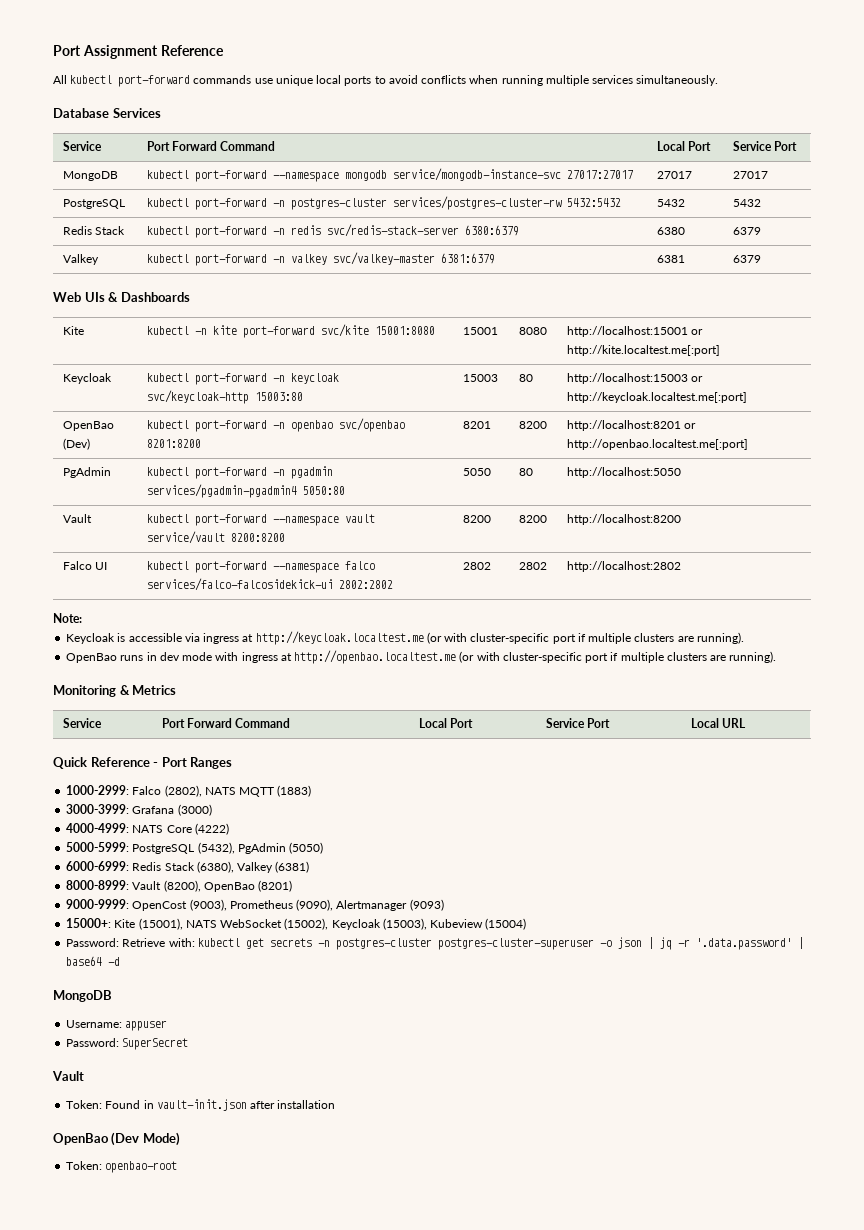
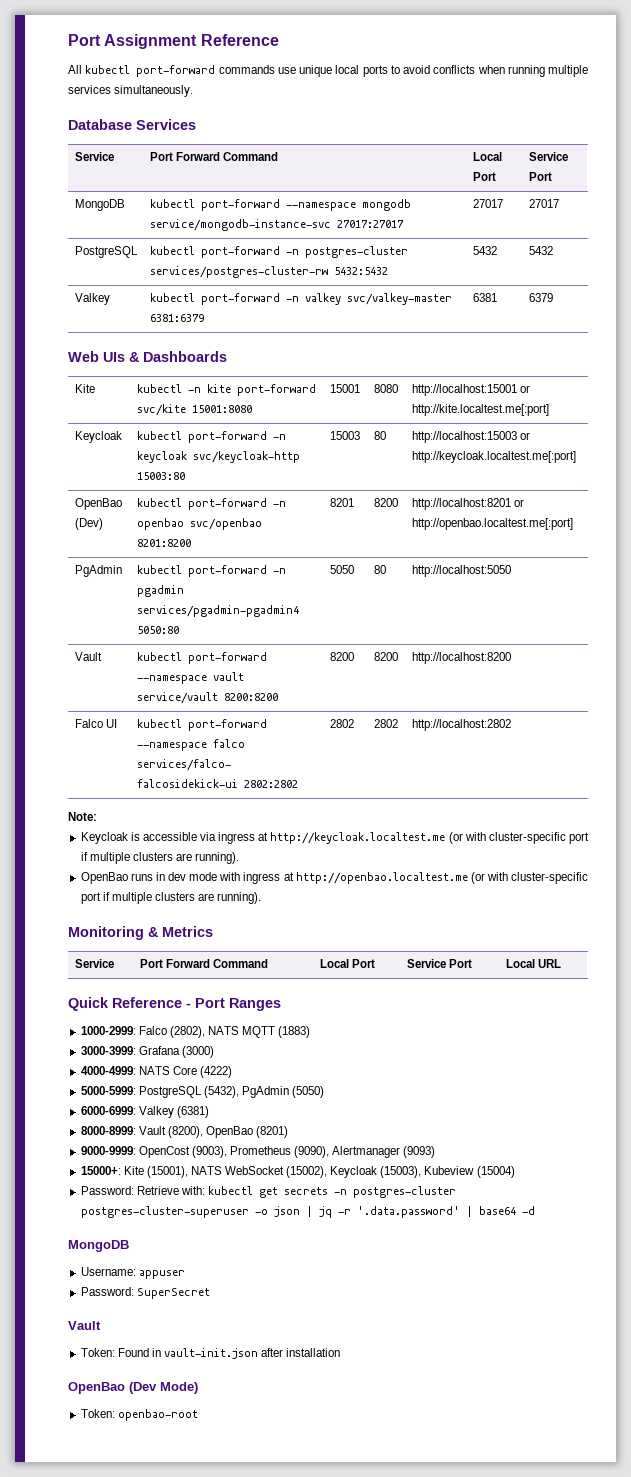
[62,226,125,235] [146,224,519,238] [656,227,685,235] [732,227,761,235] // Redis Stack | kubectl port-forward -n redis svc/redis-stack-server 6380:6379 | 6380 | 6379 -> (553, 250) none
[132,861,234,873] Redis Stack (6380), -> (136, 1110) none

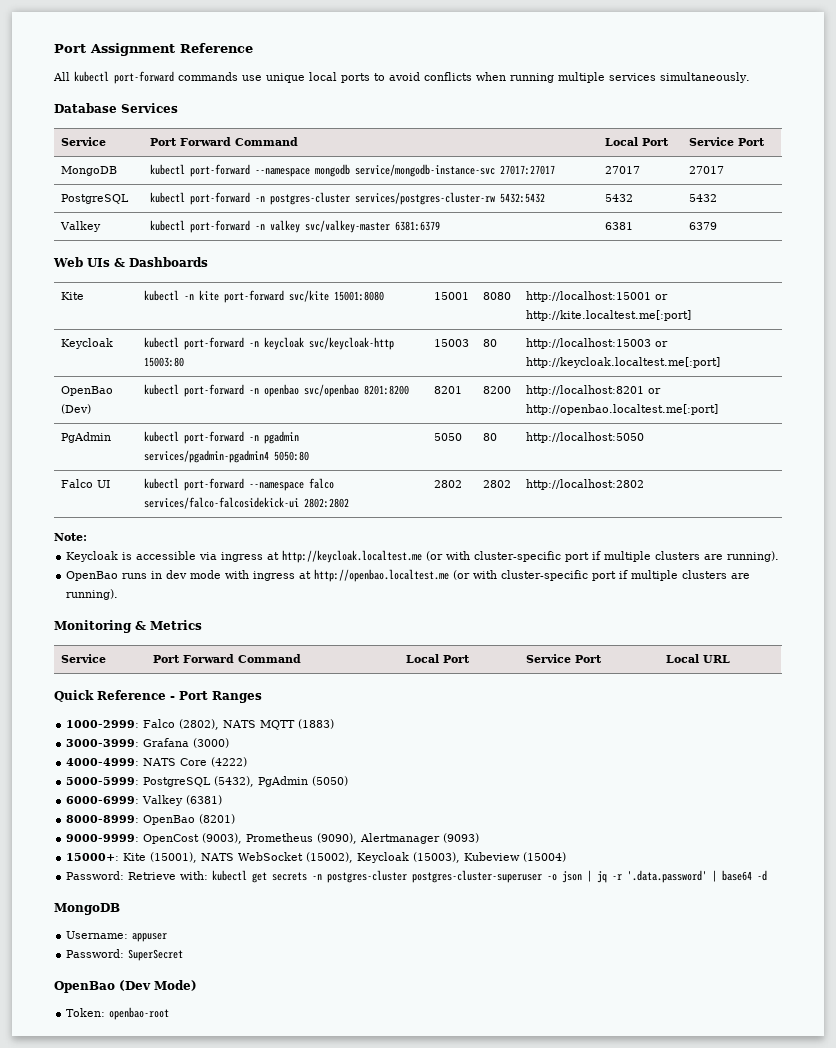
[74,652,102,661] [136,652,267,664] [136,672,244,684] [136,692,278,704] [329,652,354,661] [373,652,398,661] [411,652,511,664] // Vault | kubectl port-forward --namespace vault service/vault 8200:8200 | 8200 | 8200 | http://localhost:8200 -> (644, 437) none
[138,1126,203,1138] Vault (8200), -> (140, 819) none
[68,1321,101,1330] [80,1348,341,1359] // Vault // Token: Found in vault-init.json after installation -> (184, 955) none

